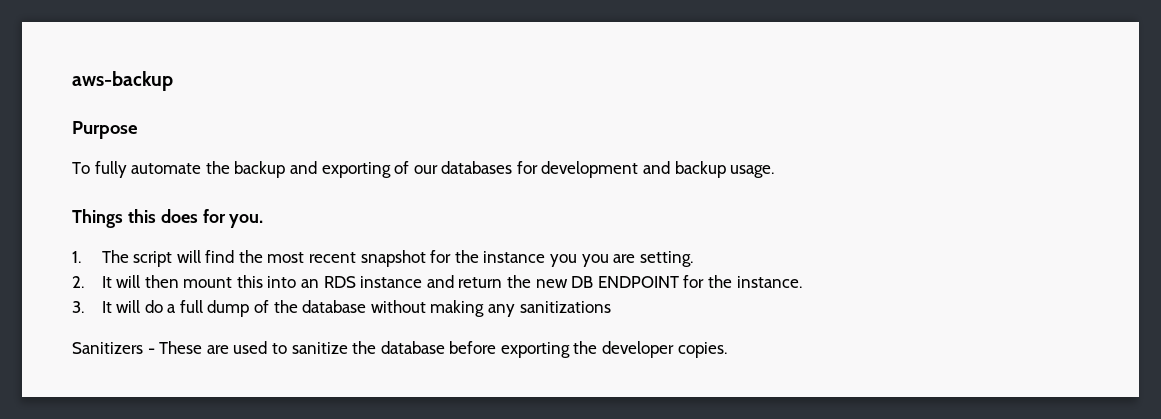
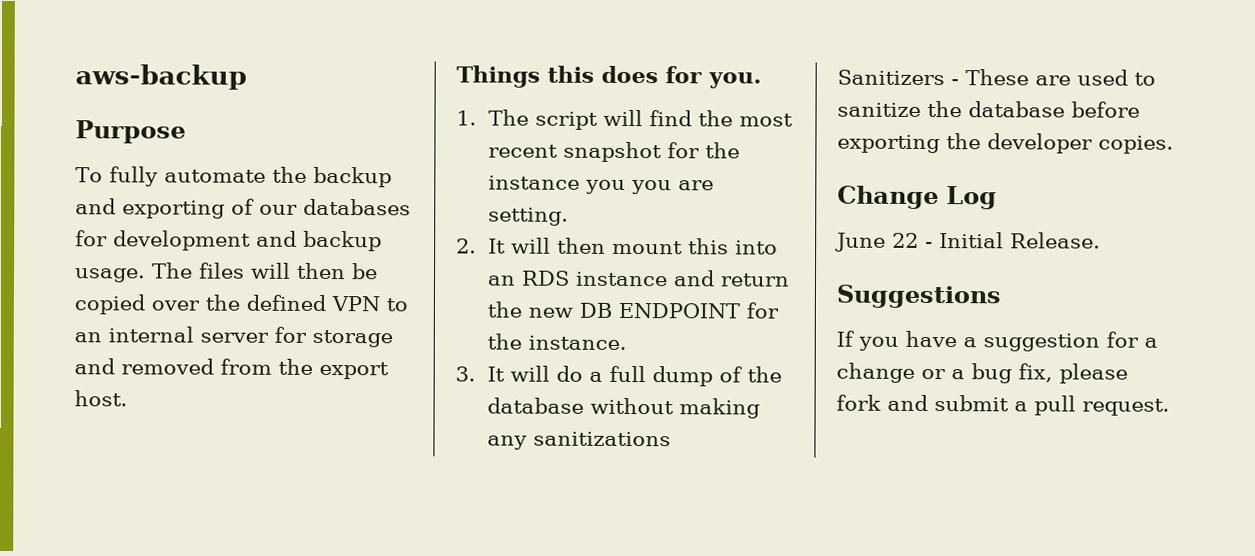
(775, 171) none -> [151,262,378,280] [74,294,408,315] [74,326,393,348] [74,358,389,380] [74,390,128,407] The files will then be copied over the defined VPN to an internal server for storage and removed from the export host.
(727, 350) none -> [837,185,997,210] [835,232,1101,252] [836,284,1001,309] [836,330,1158,352] [836,362,1128,384] [836,394,1170,416] // Change Log // June 22 - Initial Release. // Suggestions // If you have a suggestion for a change or a bug fix, please fork and submit a pull request.

